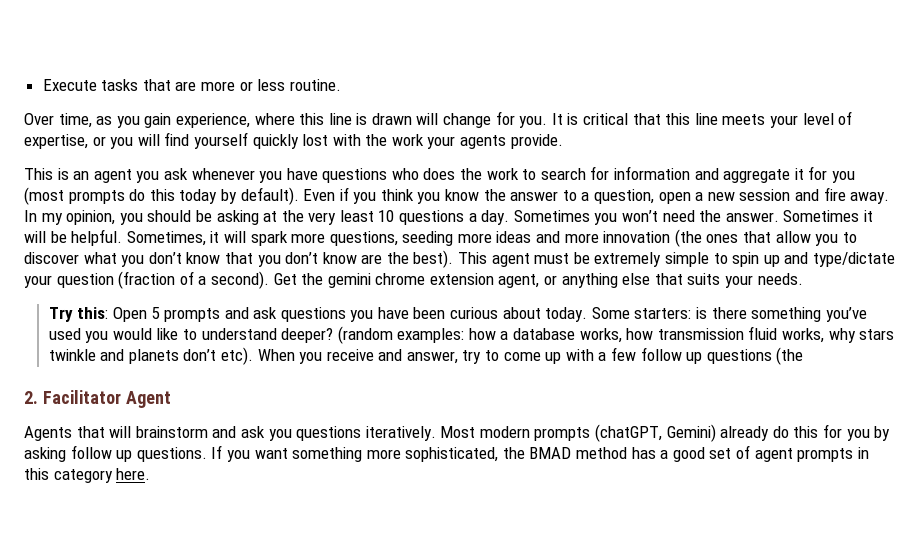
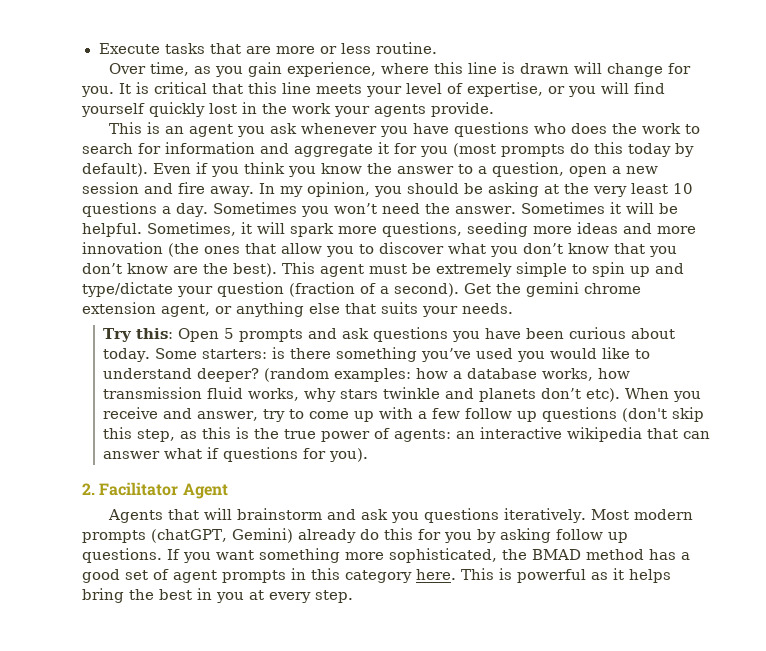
[332,134,361,146] with -> [242,102,257,114] in
[776,347,804,365] (the -> [622,407,705,422] [103,427,711,442] [103,447,369,462] (don't skip this step, as this is the true power of agents: an interactive wikipedia that can answer what if questions for you).
(151, 474) none -> [461,568,671,583] [82,588,353,603] This is powerful as it helps bring the best in you at every step.

